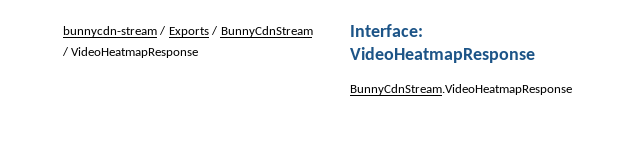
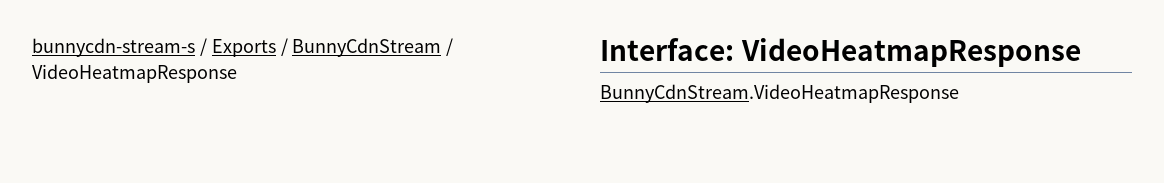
[63,26,157,37] bunnycdn-stream -> [32,38,195,57] bunnycdn-stream-s

